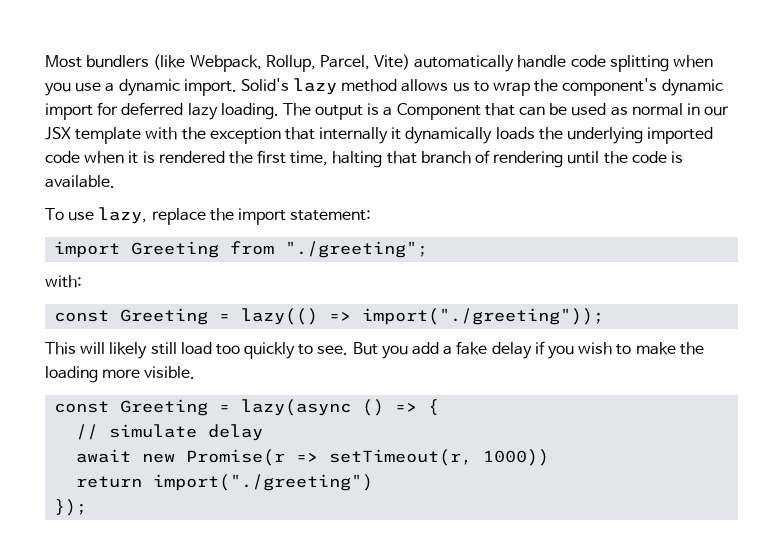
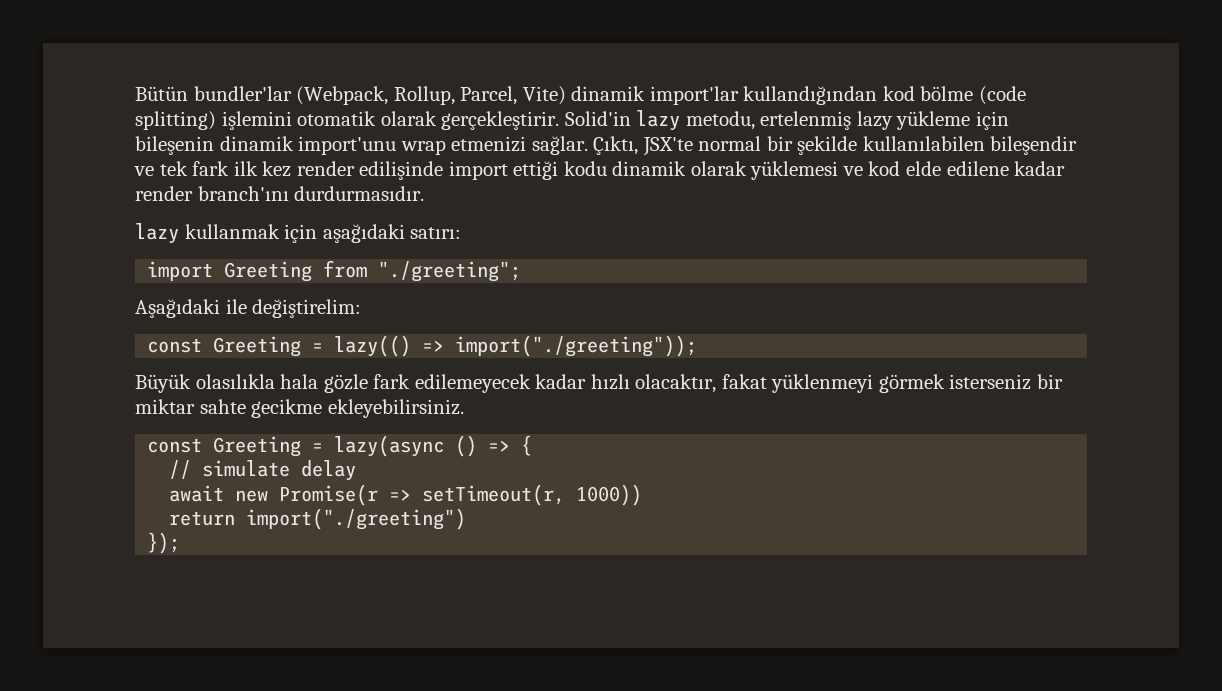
[45,54,714,72] [45,78,723,96] [45,102,730,120] [45,127,714,144] [45,150,683,168] [45,175,115,188] [45,207,372,225] Most bundlers (like Webpack, Rollup, Parcel, Vite) automatically handle code splitting when you use a dynamic import. Solid's lazy method allows us to wrap the component's dynamic import for deferred lazy loading. The output is a Component that can be used as normal in our JSX template with the exception that internally it dynamically loads the underlying imported code when it is rendered the first time, halting that branch of rendering until the code is available. // To use lazy, replace the import statement: -> [135,86,1026,105] [135,110,1009,131] [135,136,1078,156] [134,161,1066,180] [135,186,425,201] [135,223,462,244] Bütün bundler'lar (Webpack, Rollup, Parcel, Vite) dinamik import'lar kullandığından kod bölme (code splitting) işlemini otomatik olarak gerçekleştirir. Solid'in lazy metodu, ertelenmiş lazy yükleme için bileşenin dinamik import'unu wrap etmenizi sağlar. Çıktı, JSX'te normal bir şekilde kullanılabilen bileşendir ve tek fark ilk kez render edilişinde import ettiği kodu dinamik olarak yüklemesi ve kod elde edilene kadar render branch'ını durdurmasıdır. // lazy kullanmak için aşağıdaki satırı:
[45,275,82,288] with: -> [135,299,362,318] Aşağıdaki ile değiştirelim:
[45,341,704,359] [45,366,196,383] This will likely still load too quickly to see. But you add a fake delay if you wish to make the loading more visible. -> [135,374,1063,393] [135,399,464,418] Büyük olasılıkla hala gözle fark edilemeyecek kadar hızlı olacaktır, fakat yüklenmeyi görmek isterseniz bir miktar sahte gecikme ekleyebilirsiniz.

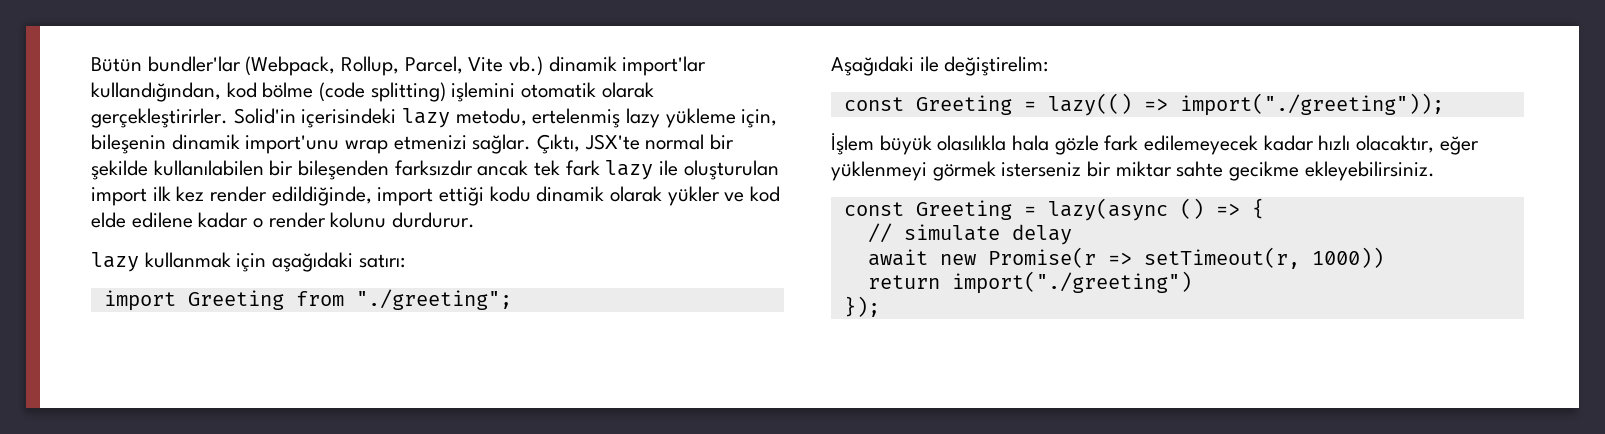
[522,86,566,105] Vite) -> [468,56,544,76] Vite vb.)
[743,86,878,105] kullandığından -> [91,82,221,102] kullandığından,
[441,111,631,130] gerçekleştirir. Solid'in -> [91,108,397,128] gerçekleştirirler. Solid'in içerisindeki
[975,111,1009,130] için -> [741,109,778,128] için,
[990,136,1078,155] [134,161,230,176] bileşendir ve tek fark -> [269,160,779,180] [91,187,147,206] bir bileşenden farksızdır ancak tek fark lazy ile oluşturulan import
[359,161,444,180] edilişinde -> [271,186,372,206] edildiğinde,
[750,161,839,180] yüklemesi -> [667,186,720,206] yükler
[135,186,425,201] render branch'ını durdurmasıdır. -> [253,212,476,228] o render kolunu durdurur.
[135,374,191,393] Büyük -> [831,133,932,155] İşlem büyük
[721,374,767,389] fakat -> [1439,136,1479,155] eğer

